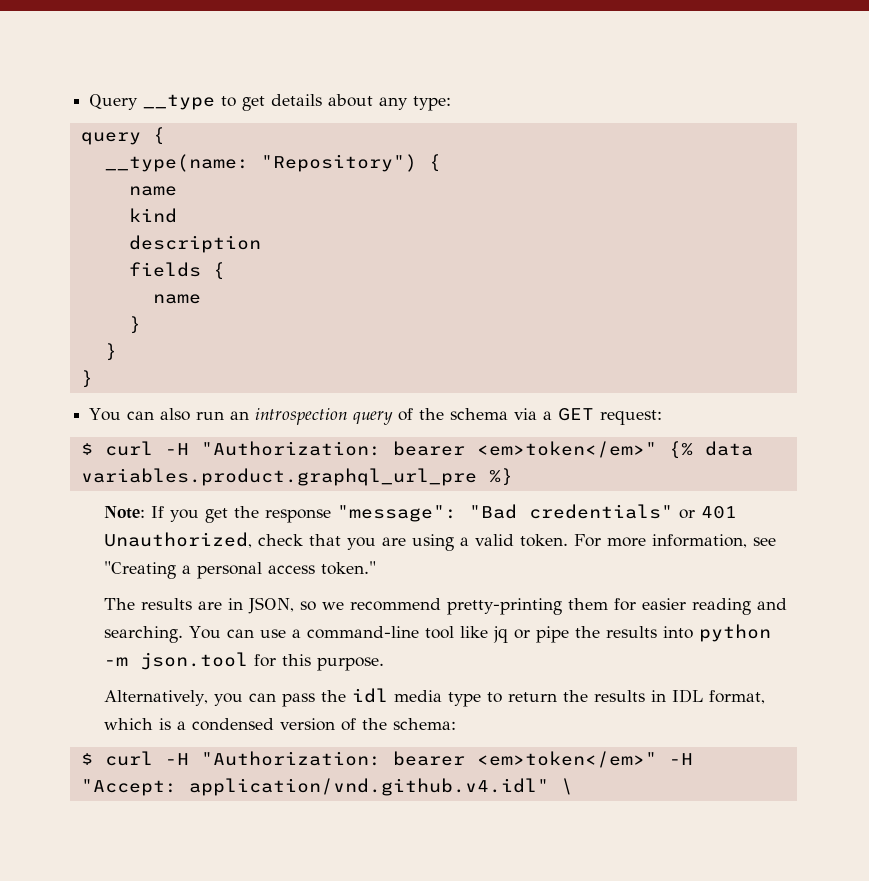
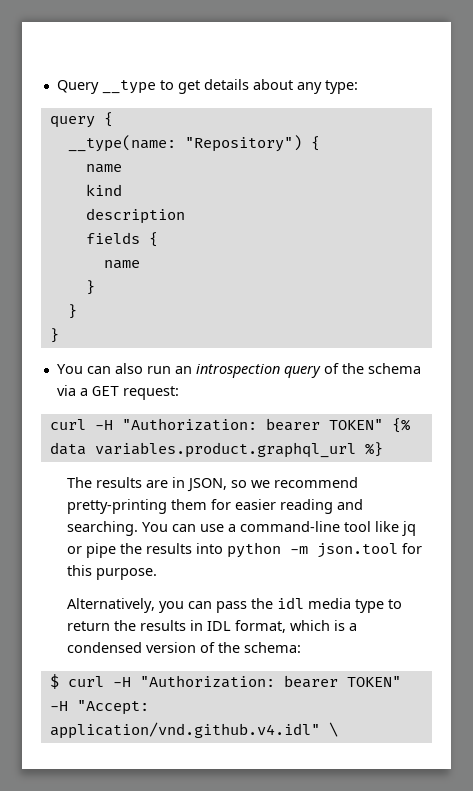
[80,441,657,458] $ curl -H "Authorization: bearer <em>token</em>" -> [49,418,383,431] curl -H "Authorization: bearer TOKEN"
[80,468,477,486] variables.product.graphql_url_pre -> [94,442,356,458] variables.product.graphql_url
[103,504,737,523] [103,532,776,551] [103,561,376,579] // Note: If you get the response "message": "Bad credentials" or 401 Unauthorized, check that you are using a valid token. For more information, see "Creating a personal access token." -> (383, 449) none
[476,751,657,768] <em>token</em>" -> [346,676,401,687] TOKEN"

